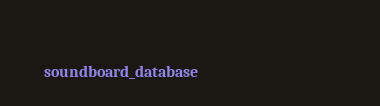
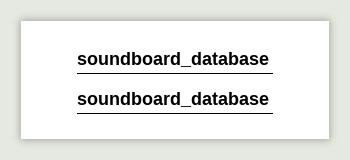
[44,65,198,79] soundboard_database -> [77,52,269,67] [77,92,269,107] soundboard_database // soundboard_database

